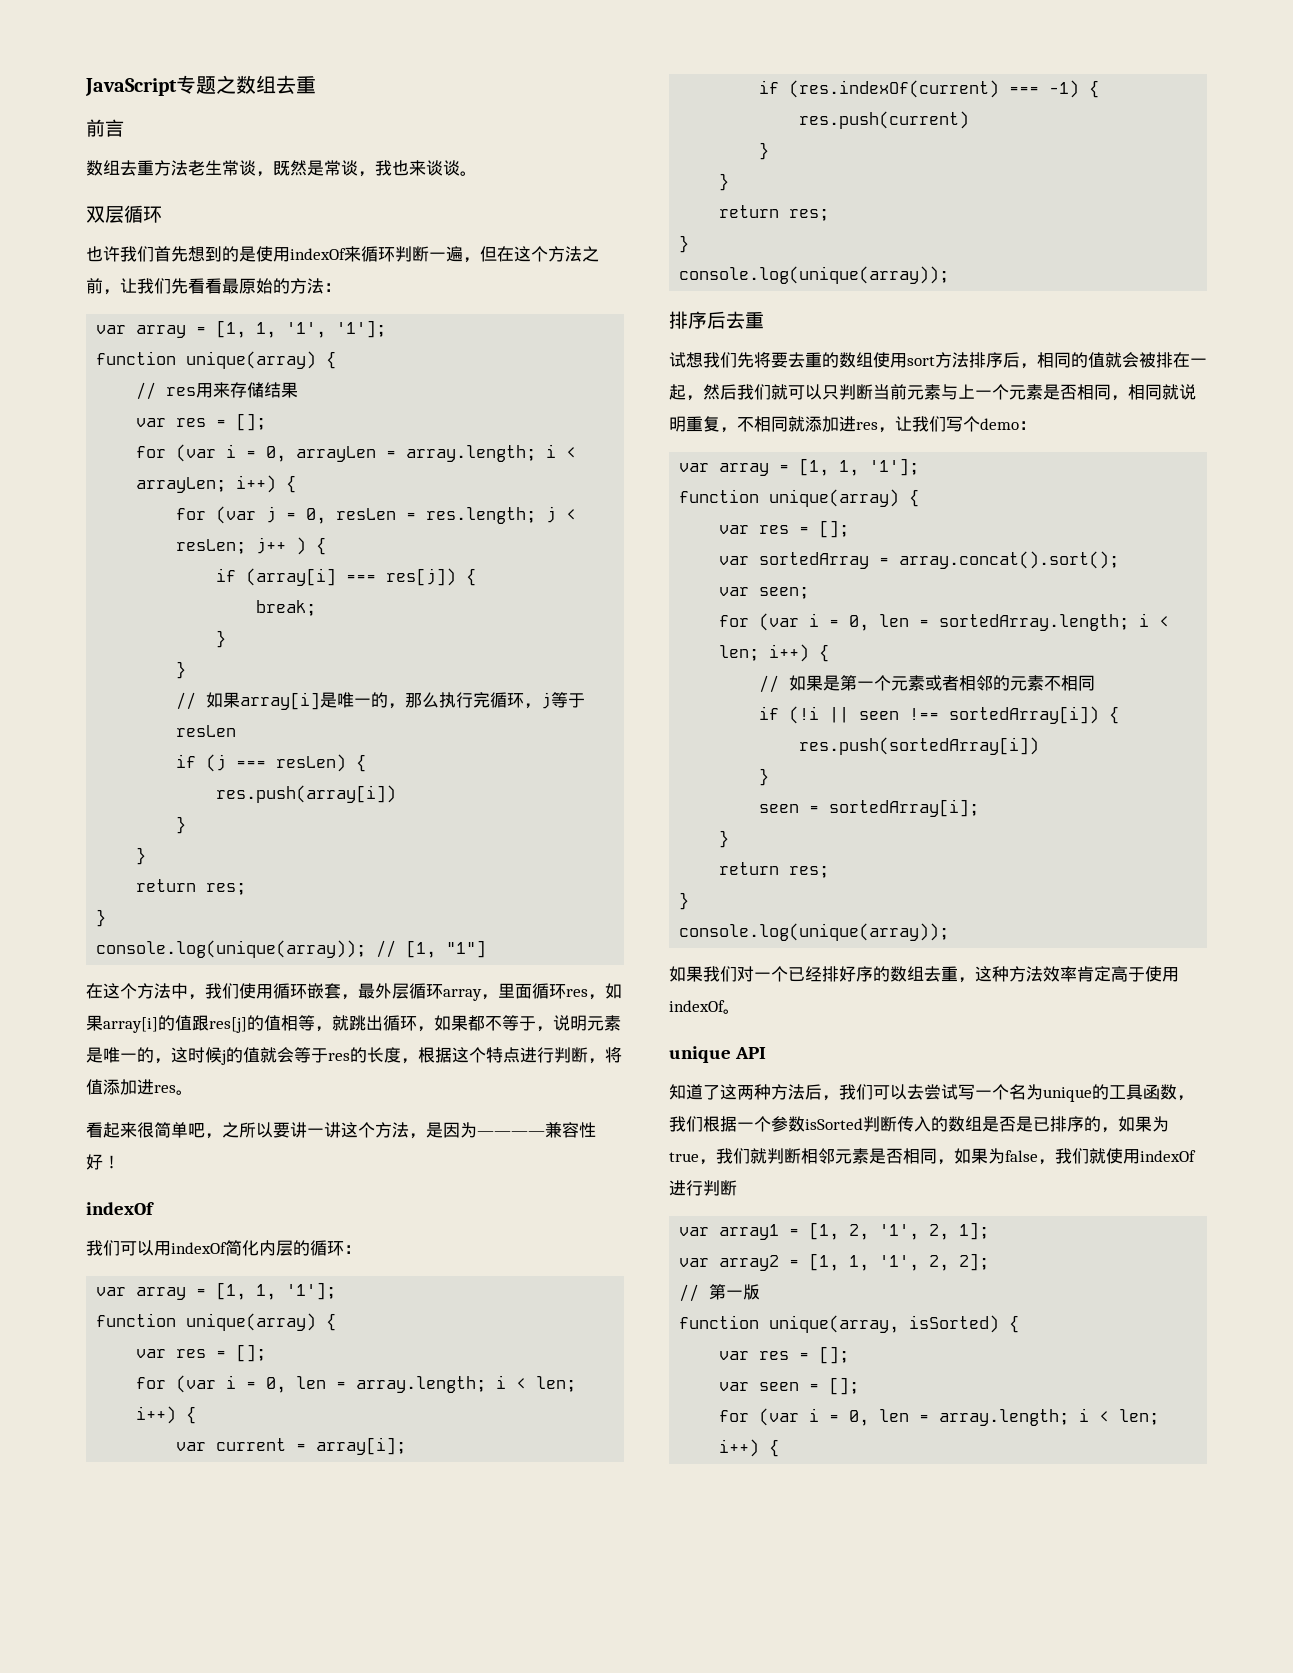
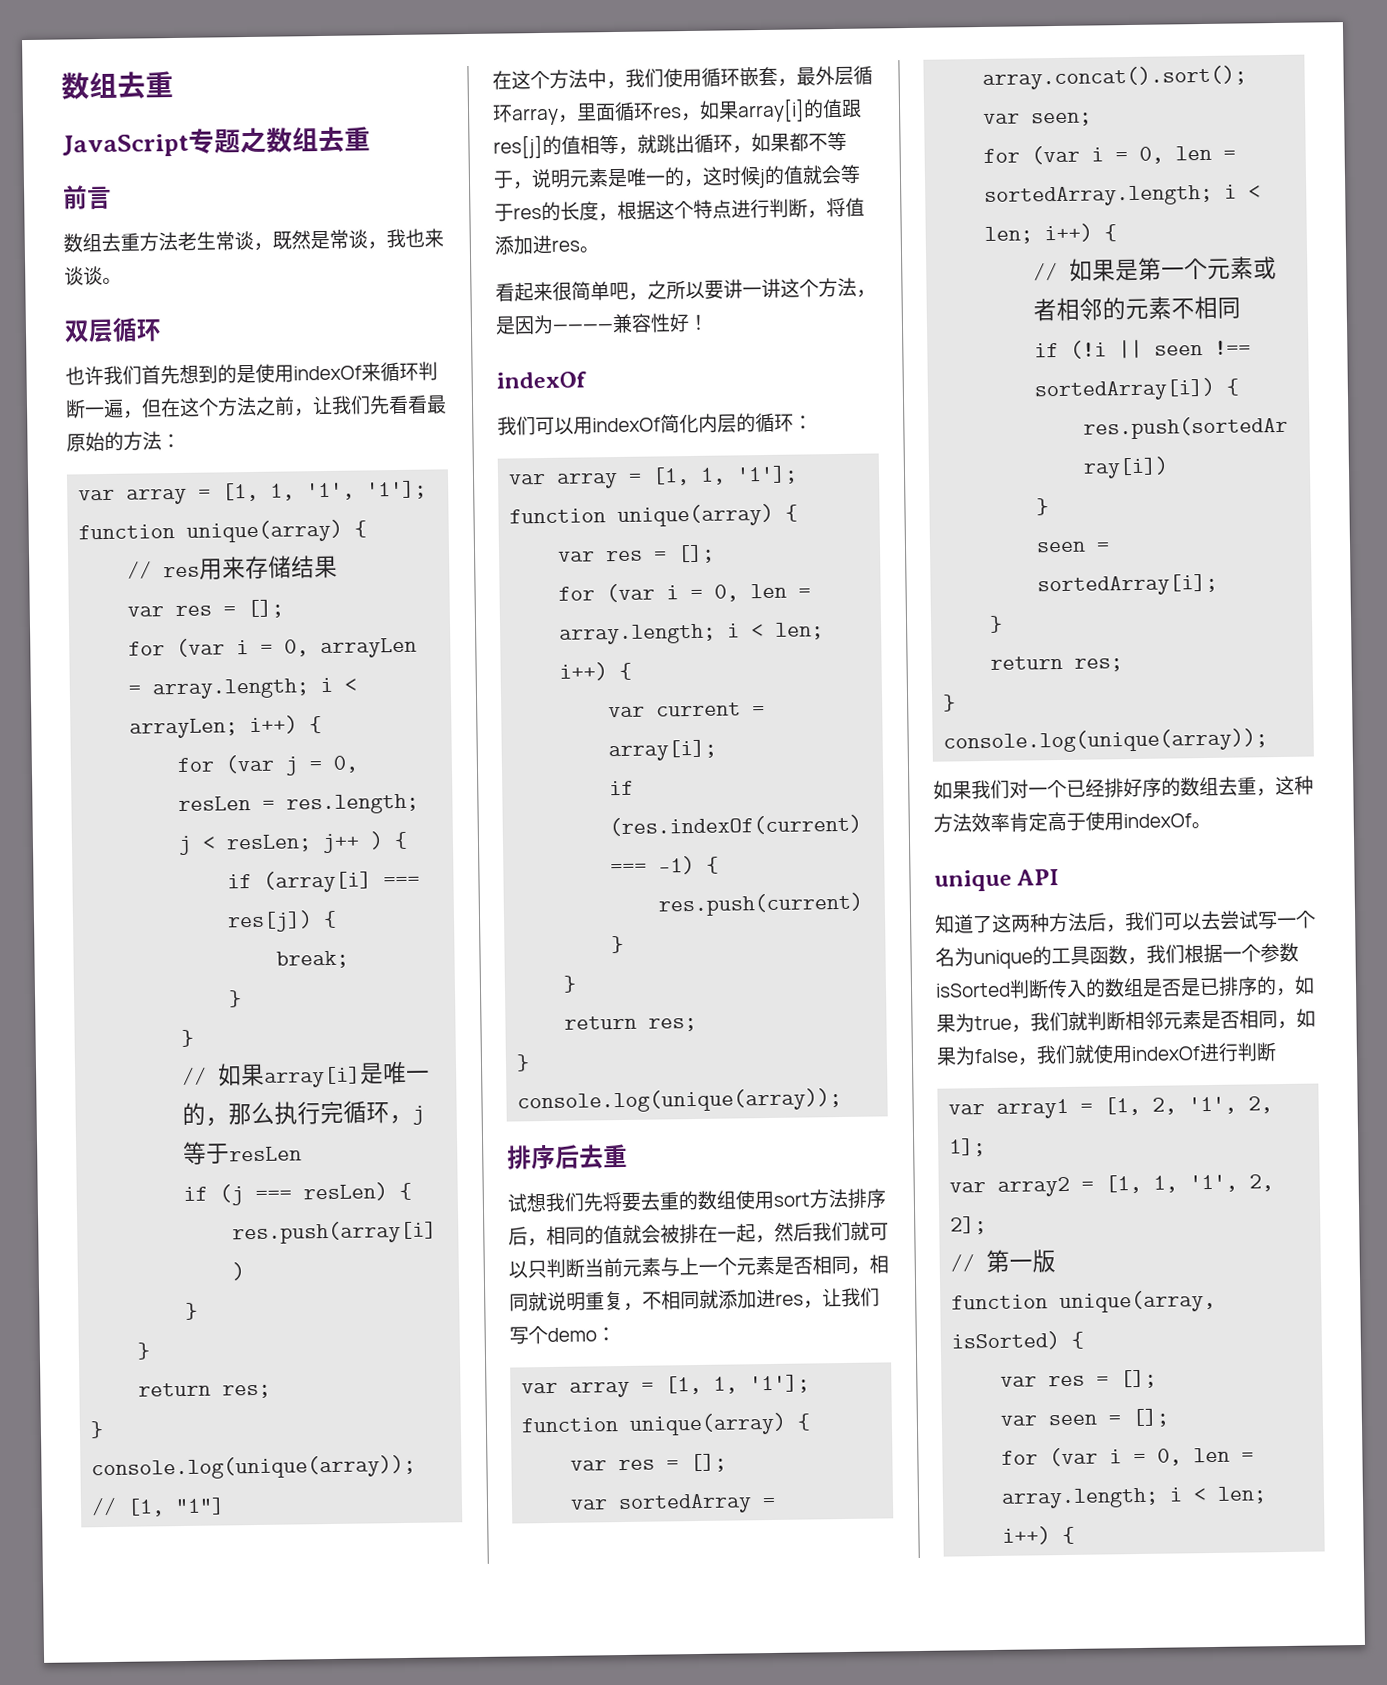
(85, 87) none -> [61,71,174,100] 数组去重 //

